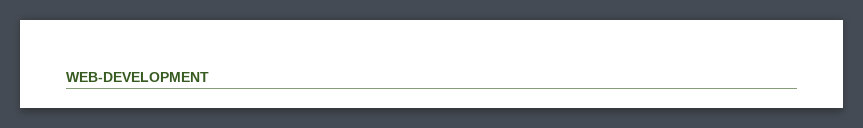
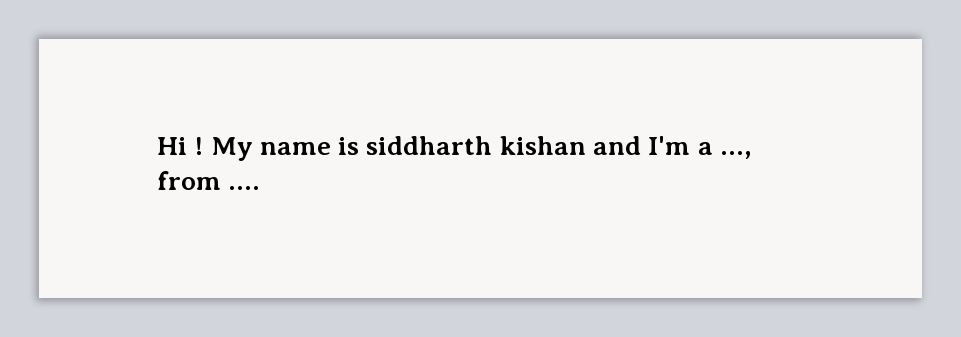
[66,72,209,82] WEB-DEVELOPMENT -> [157,136,752,161] [157,171,261,190] Hi ! My name is siddharth kishan and I'm a ..., from ....

